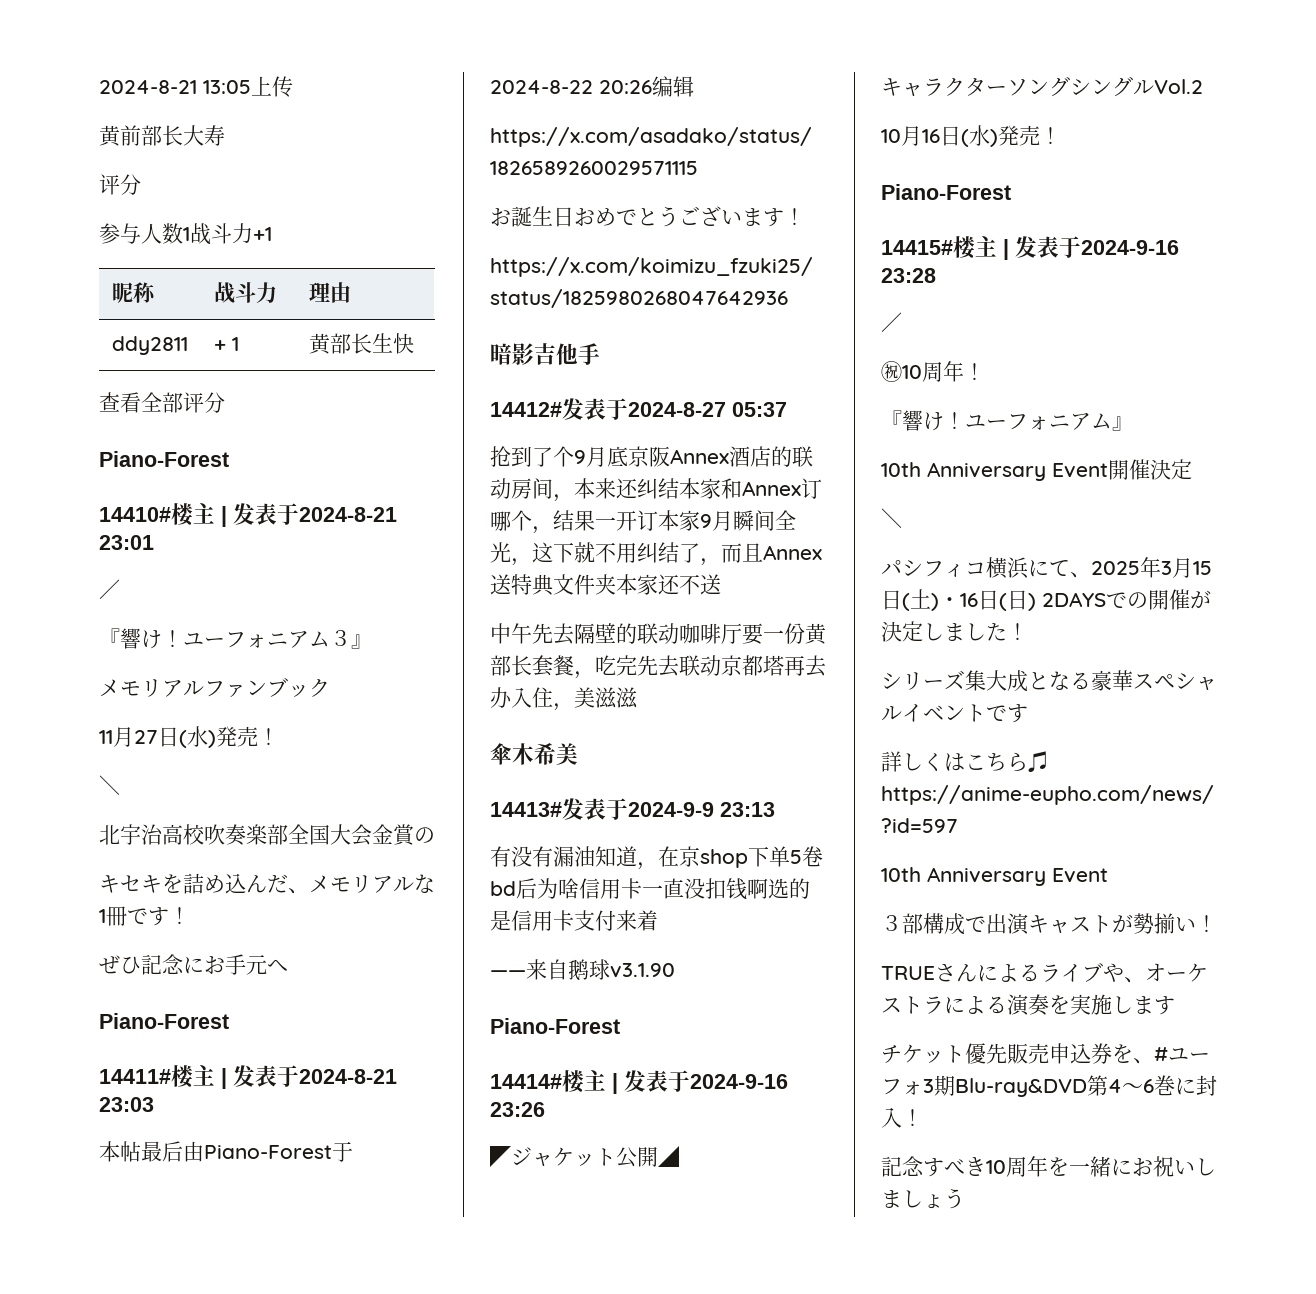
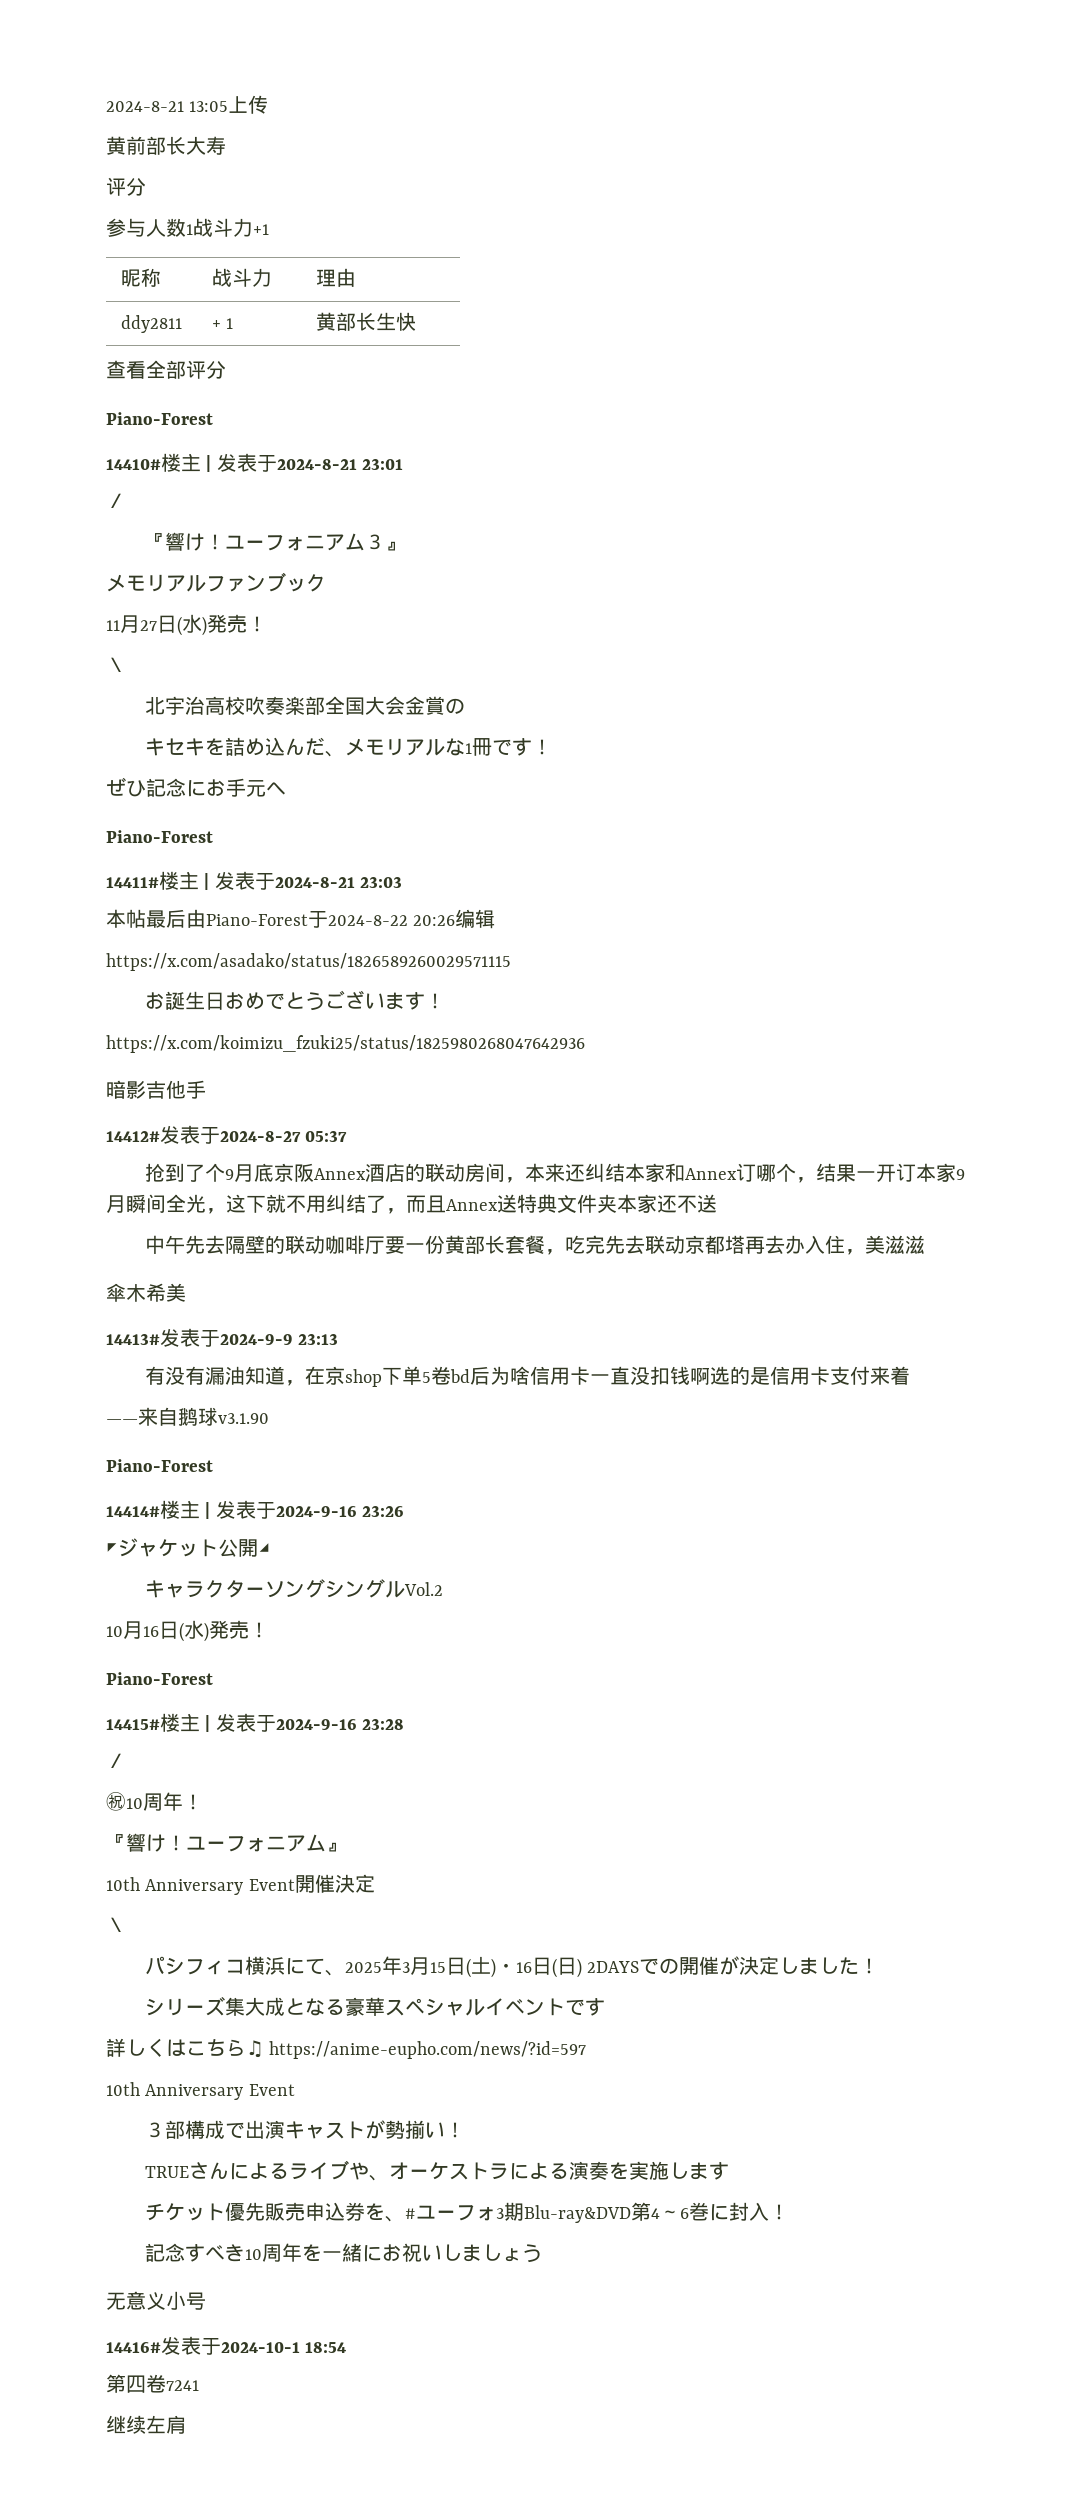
(965, 1198) none -> [106,2291,206,2310] [106,2336,347,2355] [106,2374,199,2393] [106,2415,186,2434] // 无意义小号 // 14416#发表于2024-10-1 18:54 // 第四卷7241 // 继续左肩

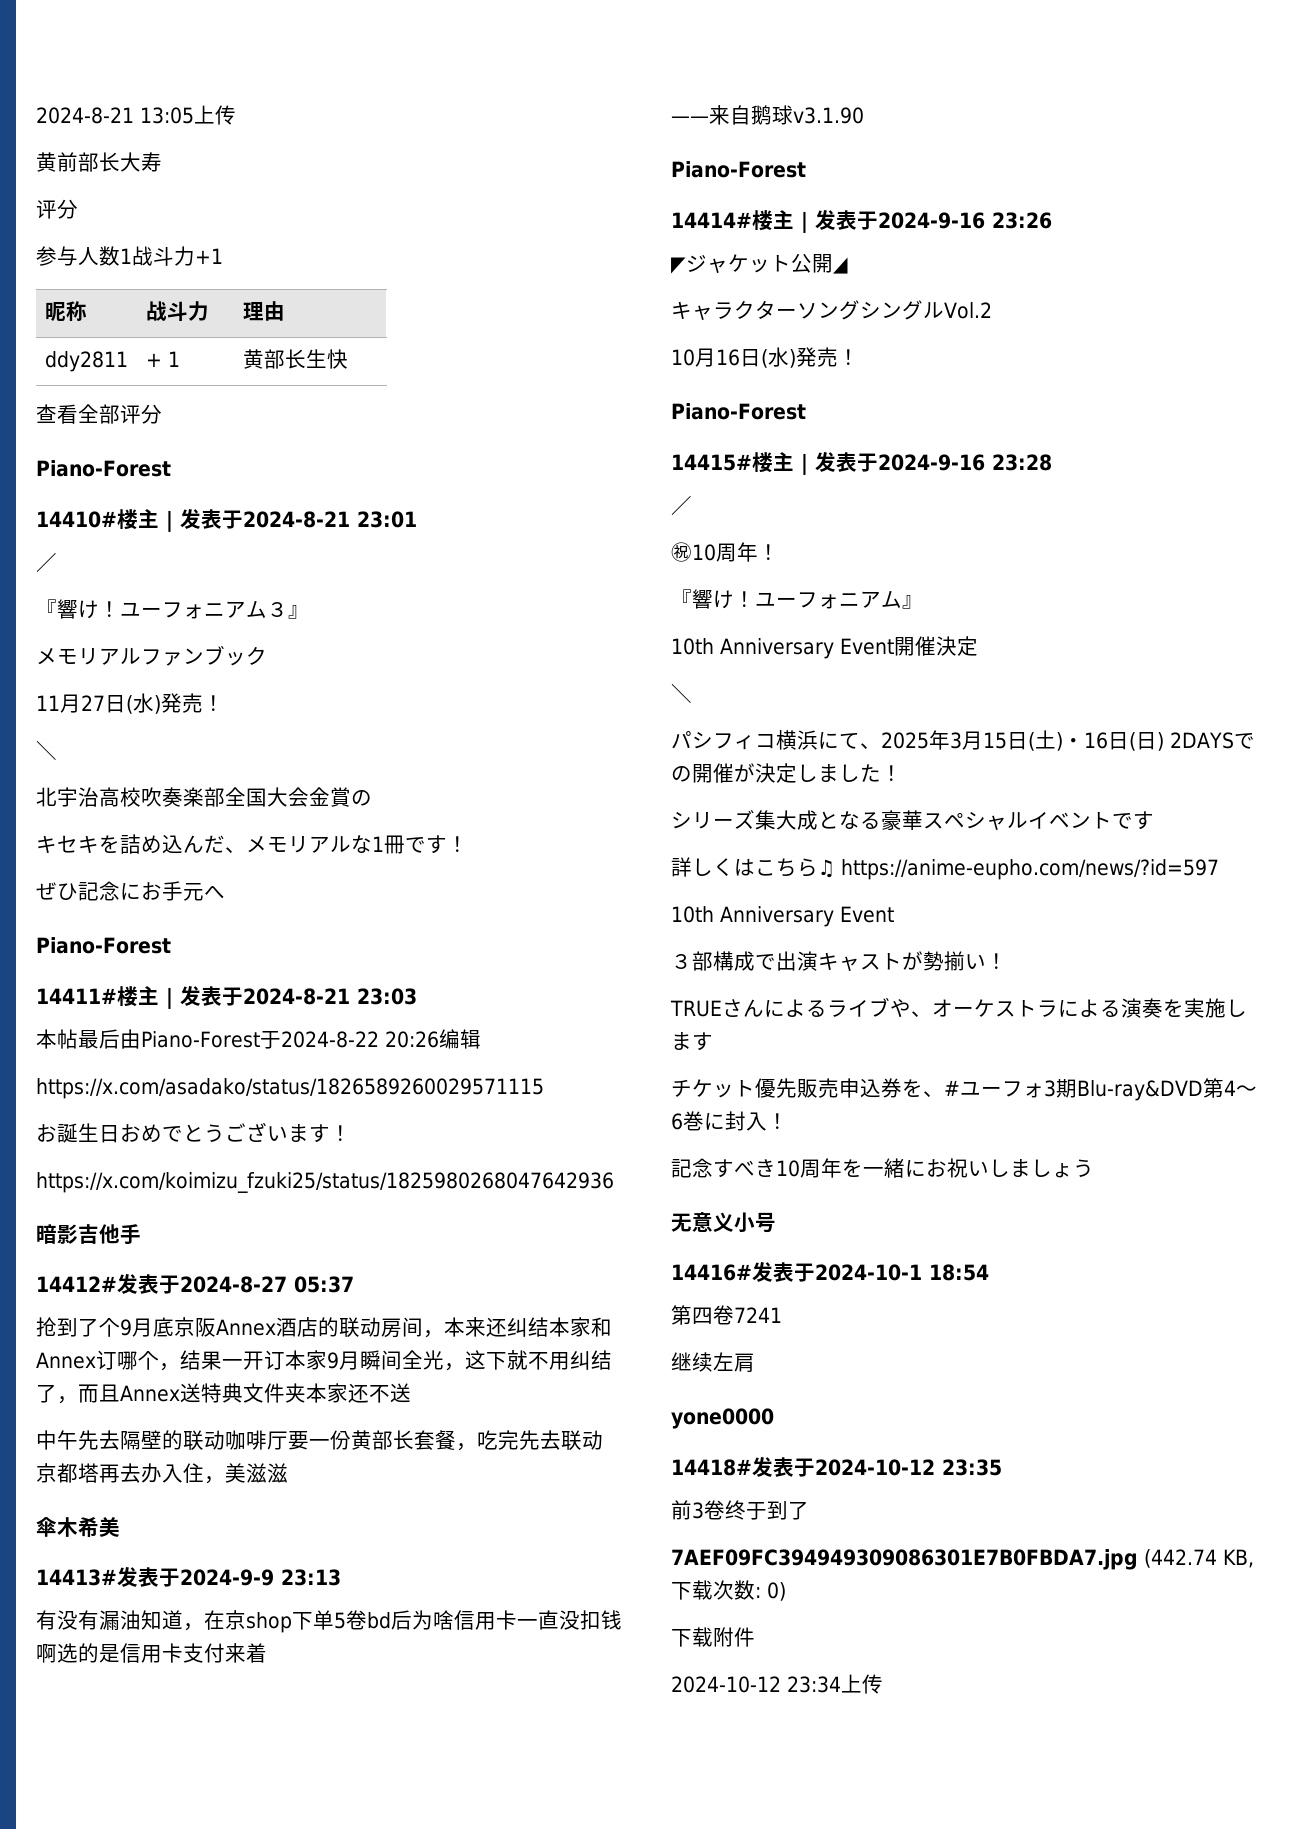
(186, 2424) none -> [671,1408,774,1429] [671,1457,1002,1477] [671,1500,809,1520] [671,1549,1254,1570] [671,1580,786,1601] [671,1627,755,1647] [671,1674,883,1694] // yone0000 // 14418#发表于2024-10-12 23:35 // 前3卷终于到了 // 7AEF09FC394949309086301E7B0FBDA7.jpg (442.74 KB,下载次数: 0) // 下载附件 // 2024-10-12 23:34上传

